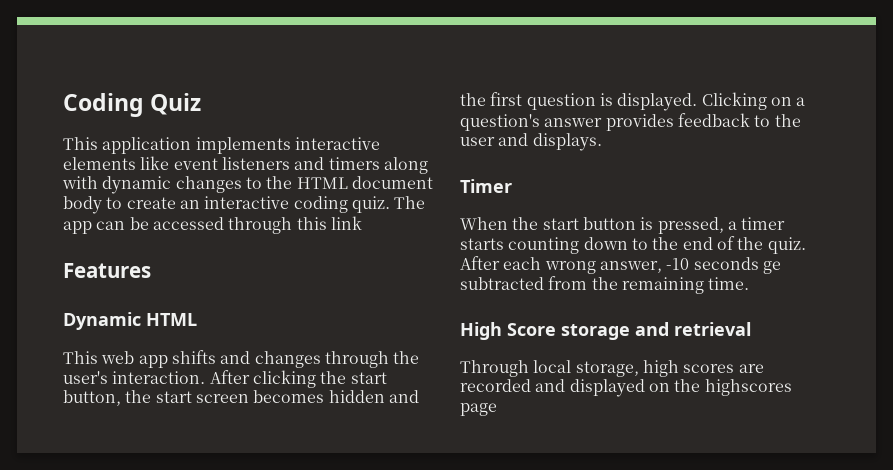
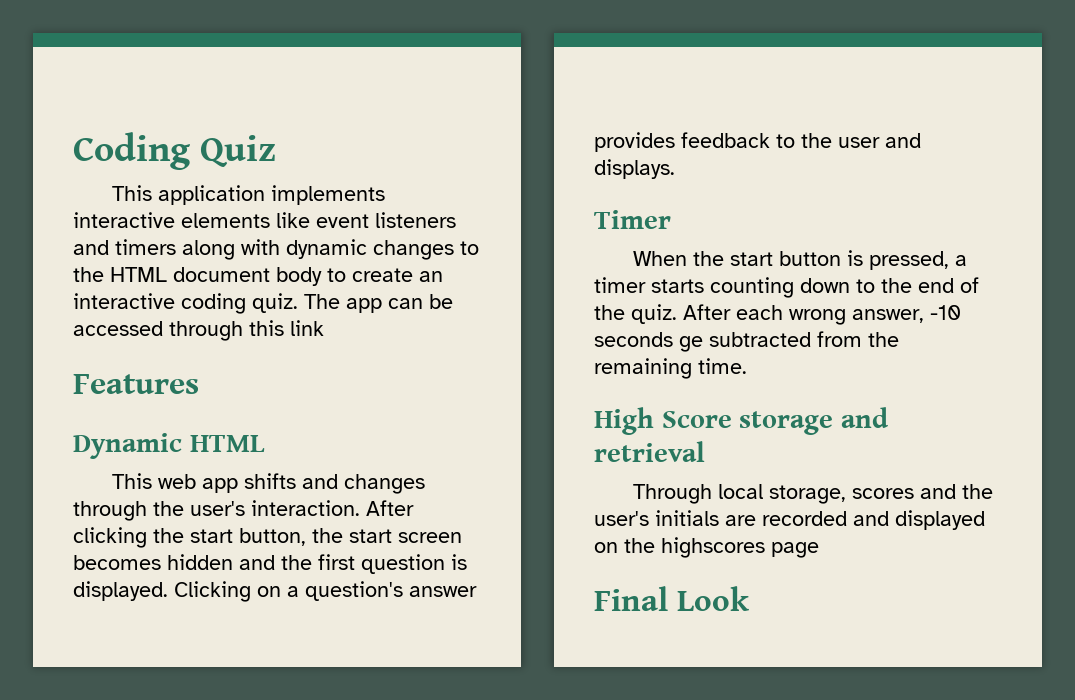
[642,360,735,377] high scores -> [852,484,994,499] [594,510,719,526] scores and the user's initials
(497, 409) none -> [594,586,749,611] // Final Look

